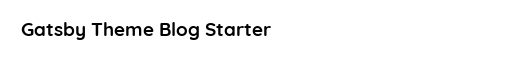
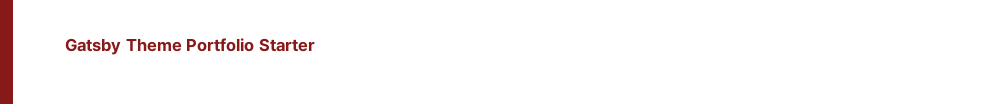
[159,22,201,40] Blog -> [186,38,255,52] Portfolio

